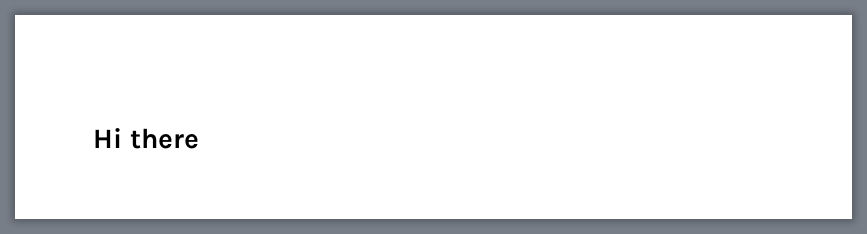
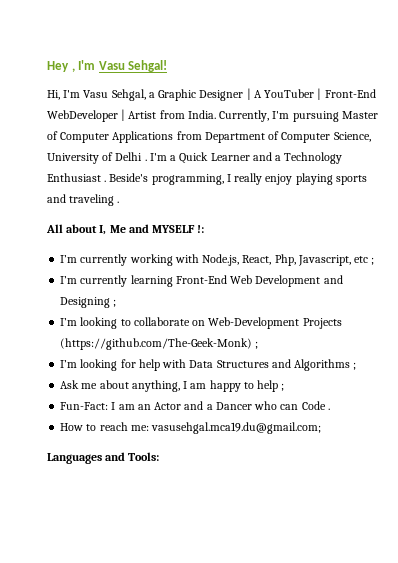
[93,128,199,149] Hi there -> [47,60,168,72] [47,88,376,101] [47,109,378,122] [47,131,371,143] [47,152,343,164] [47,173,367,185] [47,194,120,206] [46,224,205,235] [60,254,375,266] [60,275,343,287] [60,297,117,308] [60,317,342,329] [60,338,259,350] [60,359,357,371] [60,380,285,392] [60,401,330,410] [60,422,322,434] [47,452,160,464] Hey , I'm Vasu Sehgal! // Hi, I'm Vasu Sehgal, a Graphic Designer | A YouTuber | Front-End WebDeveloper | Artist from India. Currently, I'm pursuing Master of Computer Applications from Department of Computer Science, University of Delhi . I'm a Quick Learner and a Technology Enthusiast . Beside's programming, I really enjoy playing sports and traveling . // All about I, Me and MYSELF !: // I’m currently working with Node.js, React, Php, Javascript, etc ; // I’m currently learning Front-End Web Development and Designing ; // I’m looking to collaborate on Web-Development Projects (https://github.com/The-Geek-Monk) ; // I’m looking for help with Data Structures and Algorithms ; // Ask me about anything, I am happy to help ; // Fun-Fact: I am an Actor and a Dancer who can Code . // How to reach me: vasusehgal.mca19.du@gmail.com; // Languages and Tools:

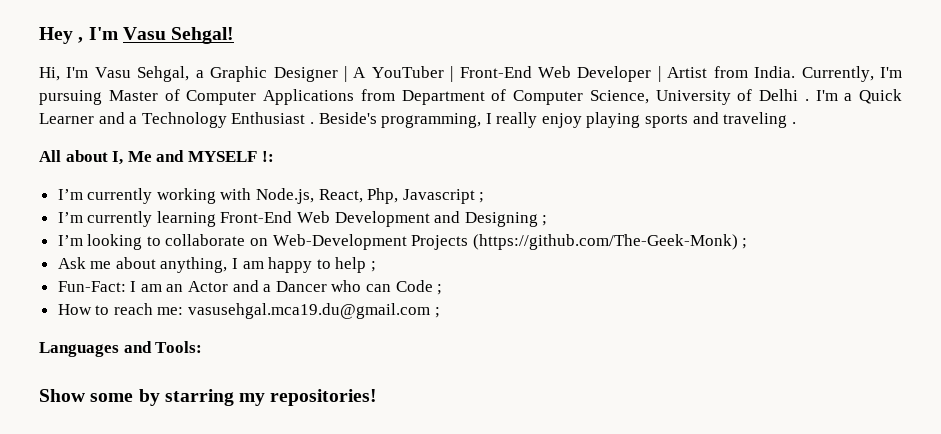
[47,110,118,122] WebDeveloper -> [538,66,652,82] Web Developer
[297,255,369,266] Javascript, etc -> [402,189,475,204] Javascript
[60,359,357,371] // I’m looking for help with Data Structures and Algorithms ; -> (748, 243) none
[327,408,330,410] . -> [437,284,443,295] ;
[151,422,322,434] vasusehgal.mca19.du@gmail.com; -> [188,303,440,319] vasusehgal.mca19.du@gmail.com ;
(160, 456) none -> [39,389,378,406] // Show some by starring my repositories!

